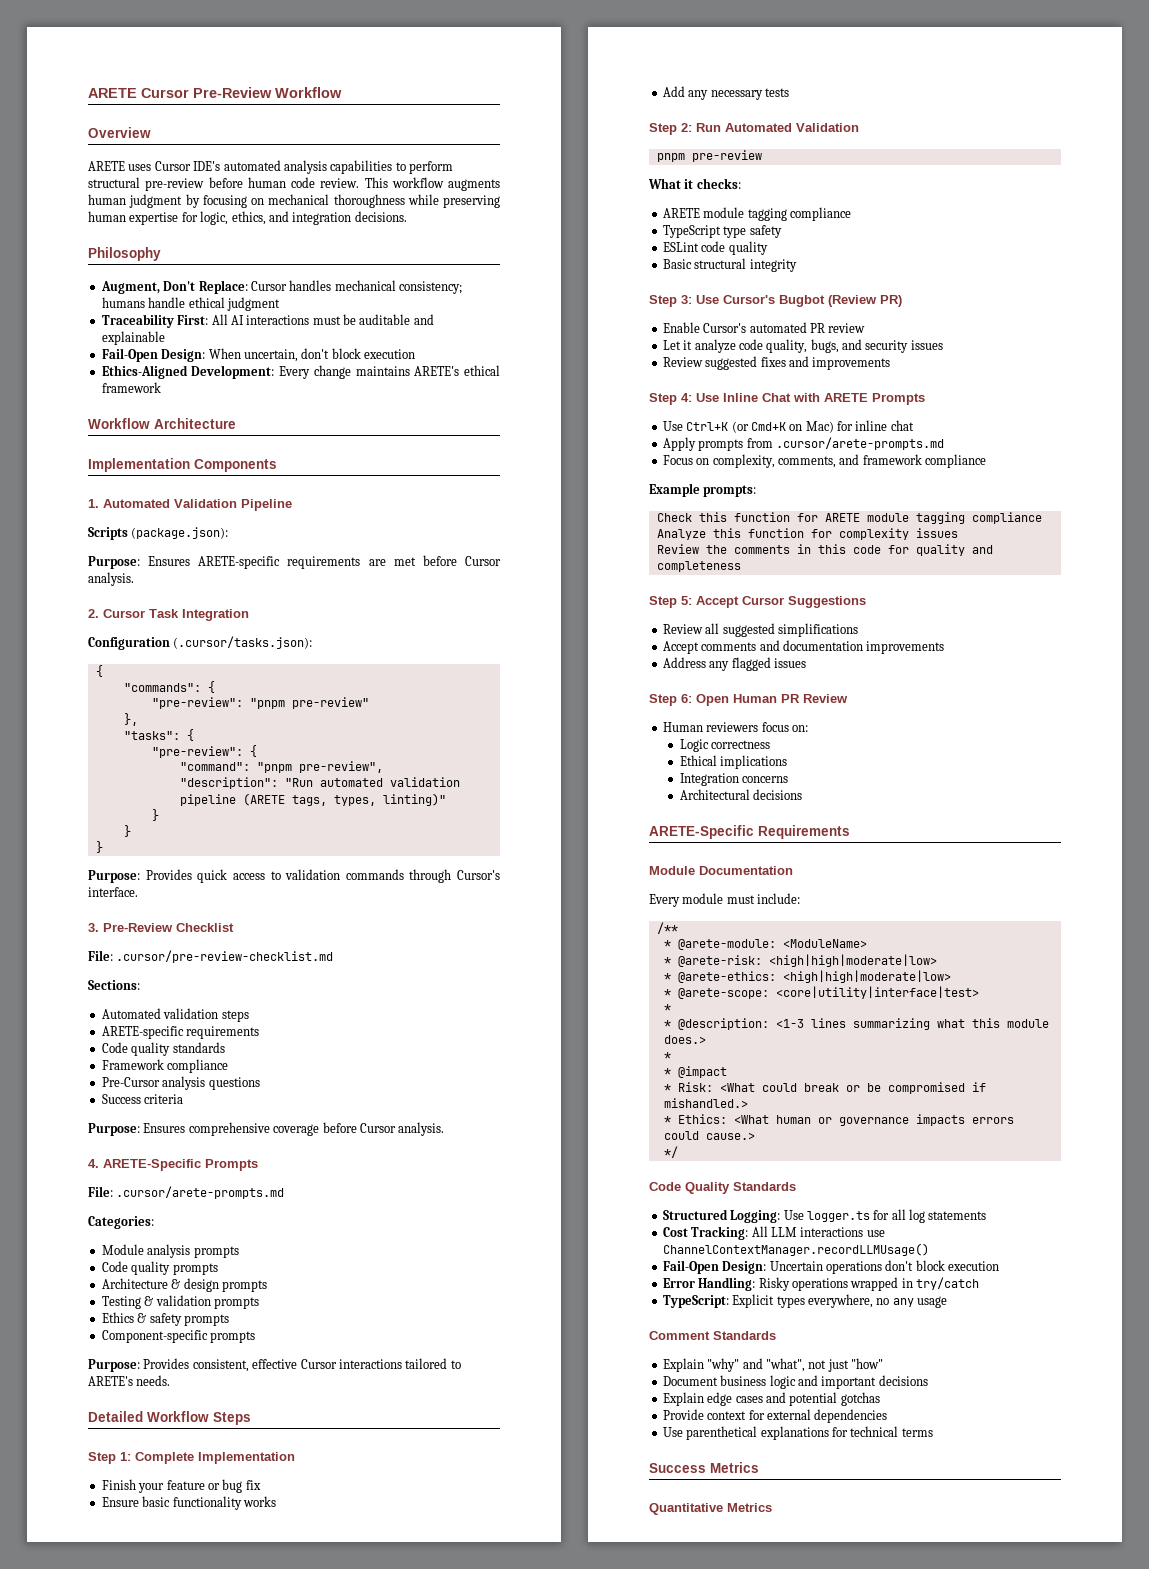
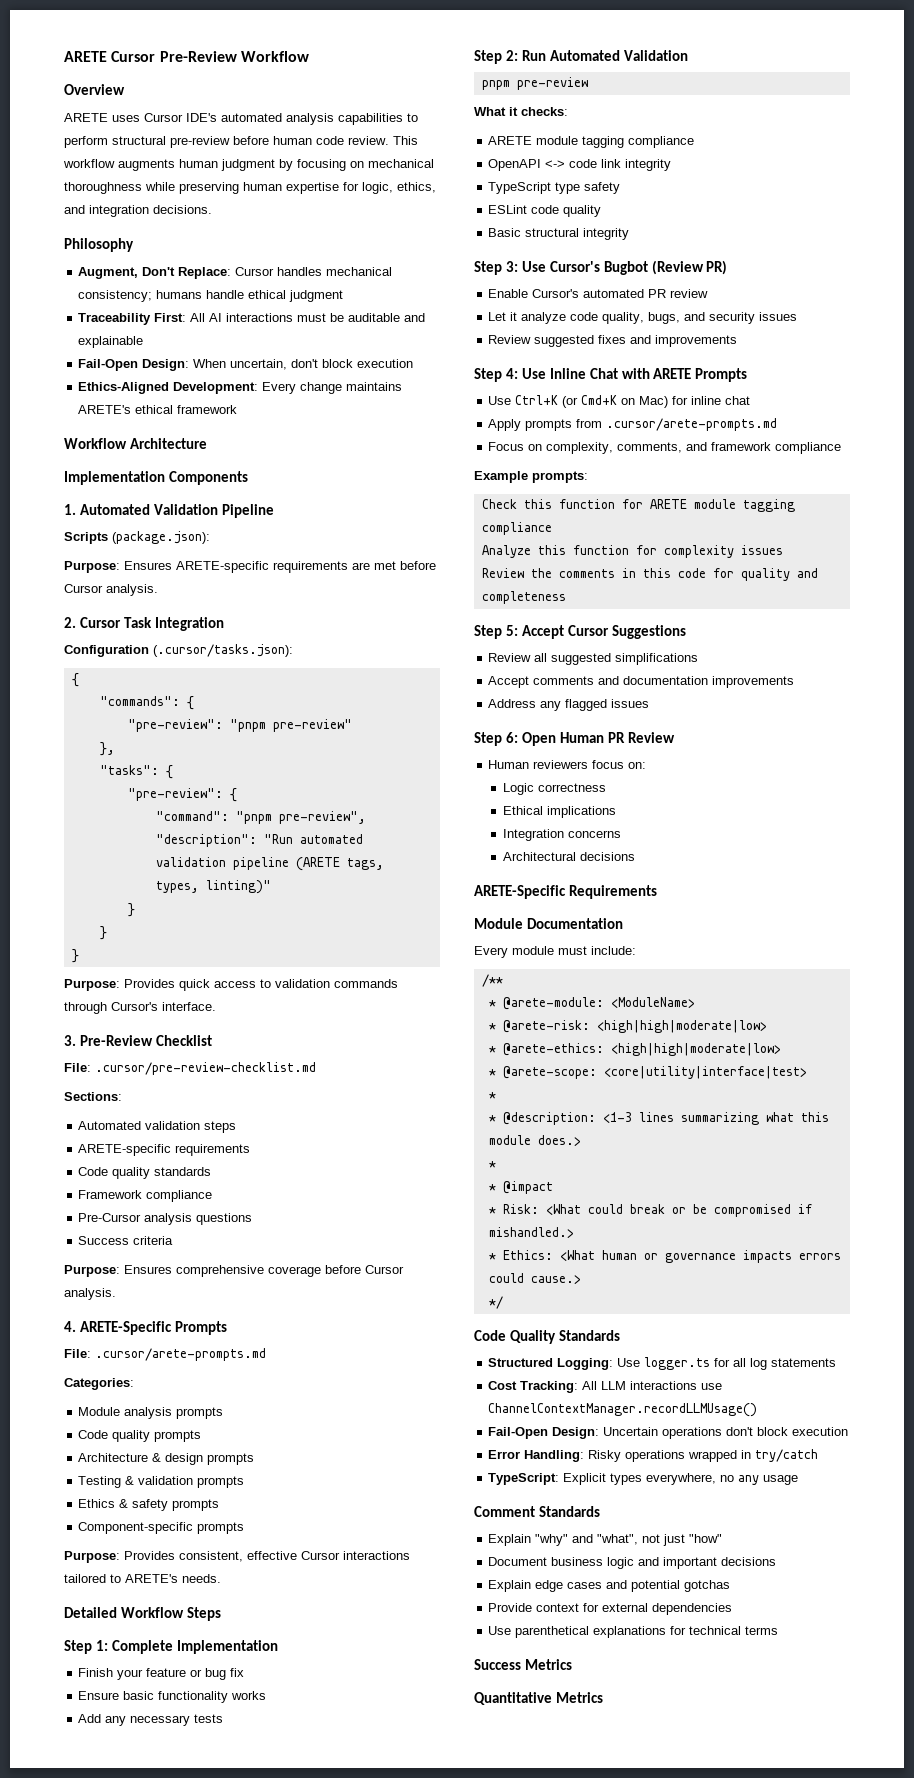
(851, 214) none -> [488,159,672,171] // OpenAPI <-> code link integrity

